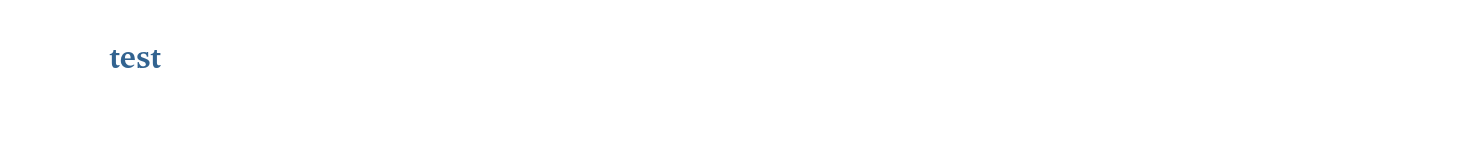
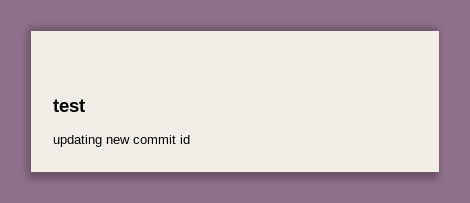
(161, 59) none -> [53,135,190,147] // updating new commit id

